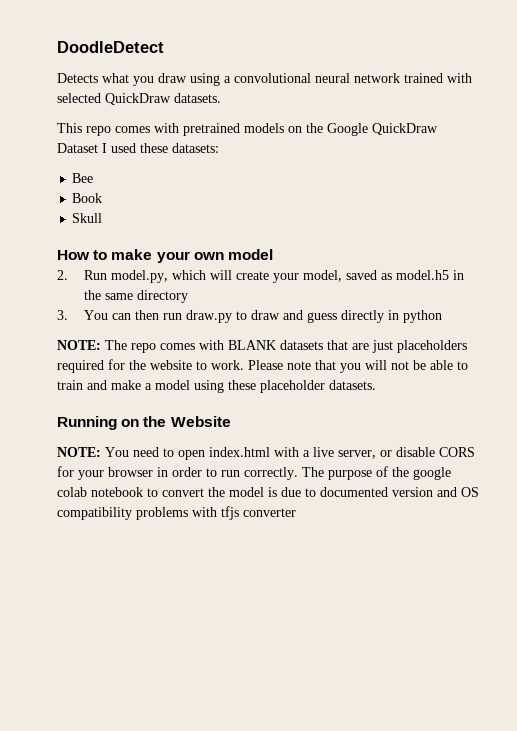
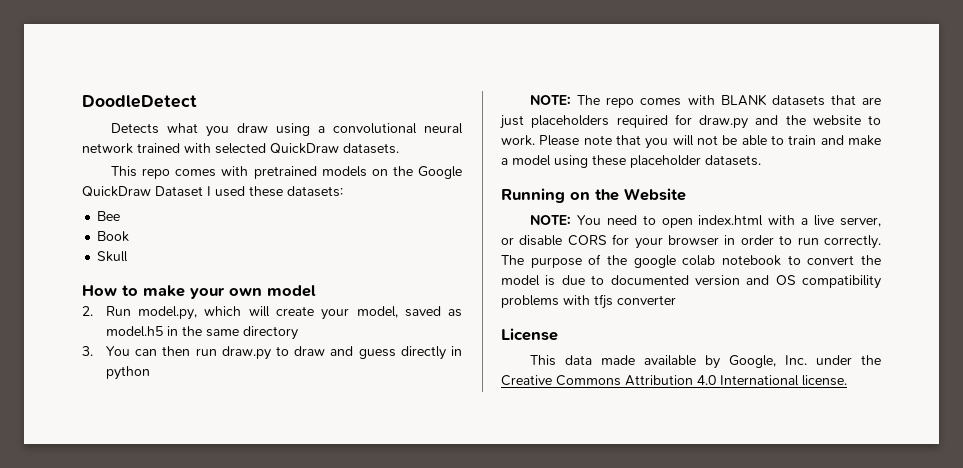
(125, 364) none -> [699,115,779,129] draw.py and
(296, 512) none -> [501,328,558,341] [530,355,881,369] [501,375,847,386] // License // This data made available by Google, Inc. under the Creative Commons Attribution 4.0 International license.

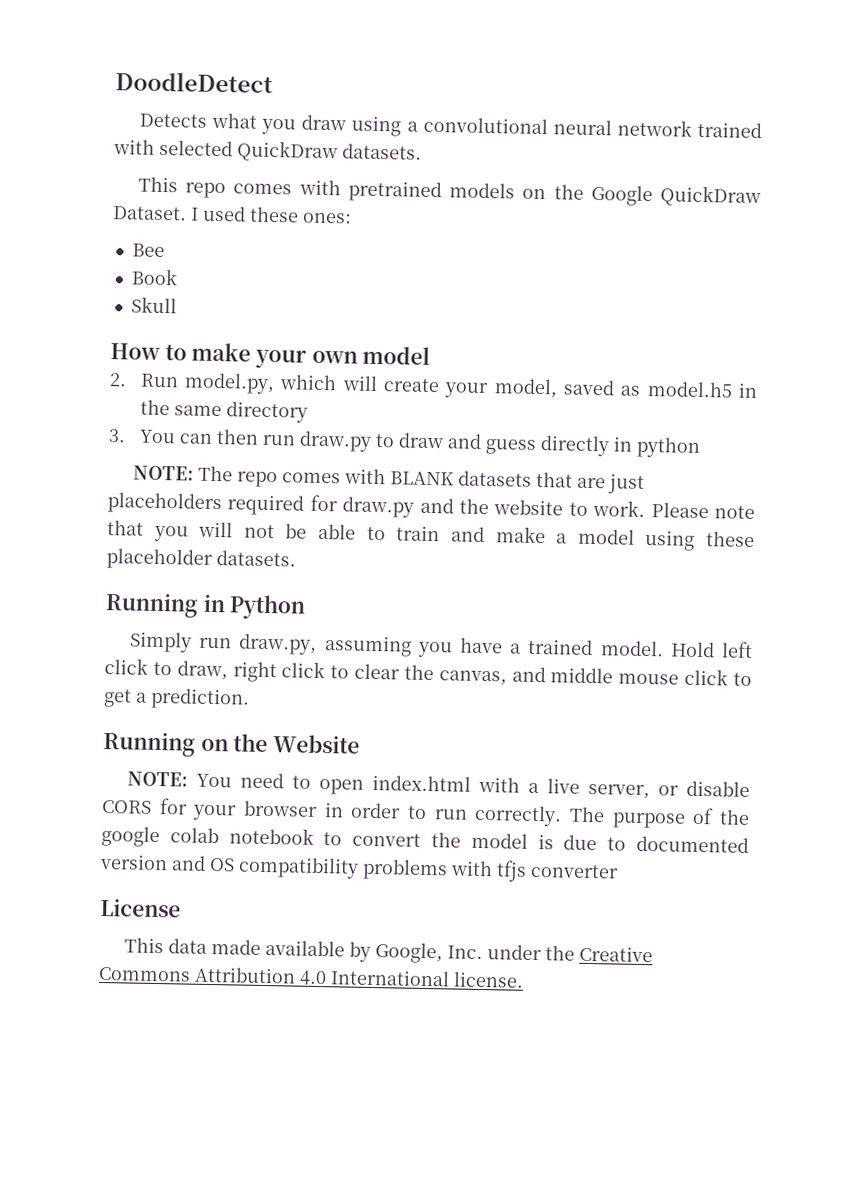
[155,186,203,197] Dataset -> [112,206,187,221] Dataset.
[287,186,343,197] datasets: -> [302,212,352,224] ones:
(761, 160) none -> [105,592,307,620] [129,631,753,658] [104,658,752,686] [103,687,250,710] // Running in Python // Simply run draw.py, assuming you have a trained model. Hold left click to draw, right click to clear the canvas, and middle mouse click to get a prediction.

